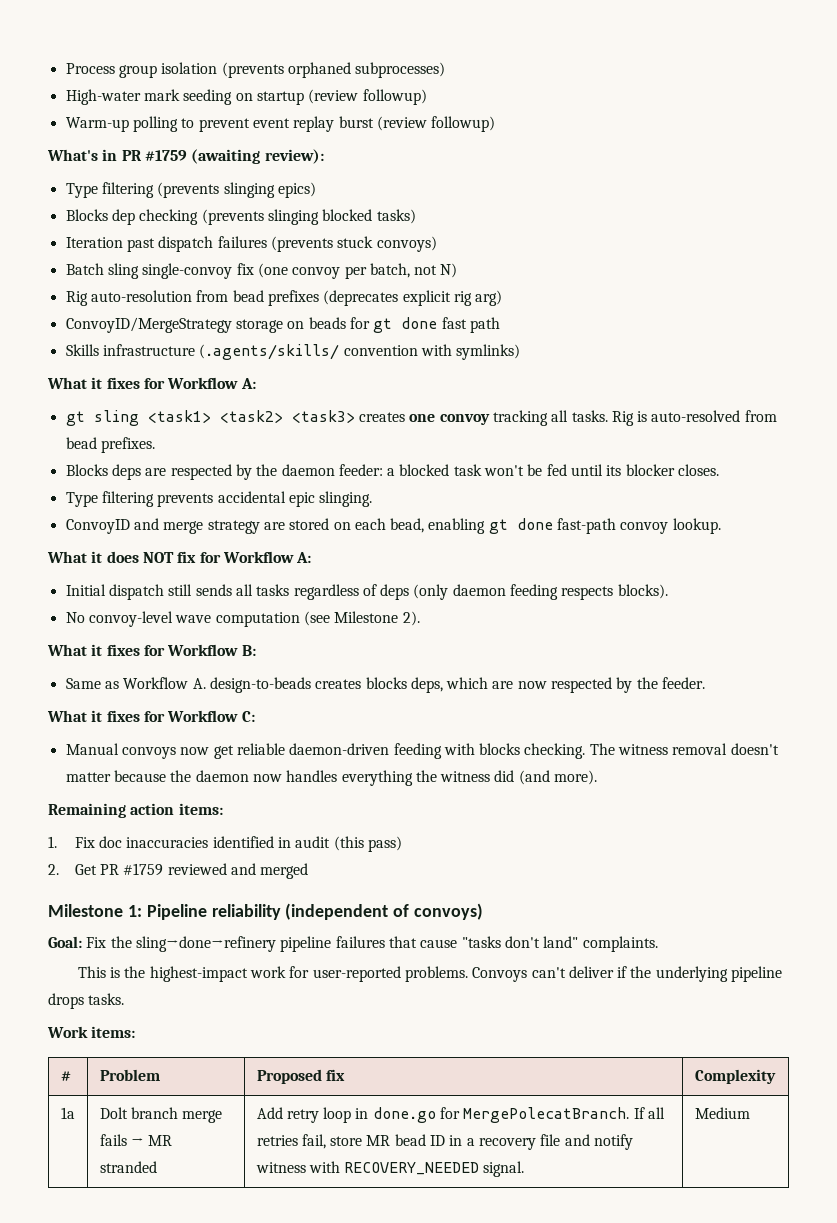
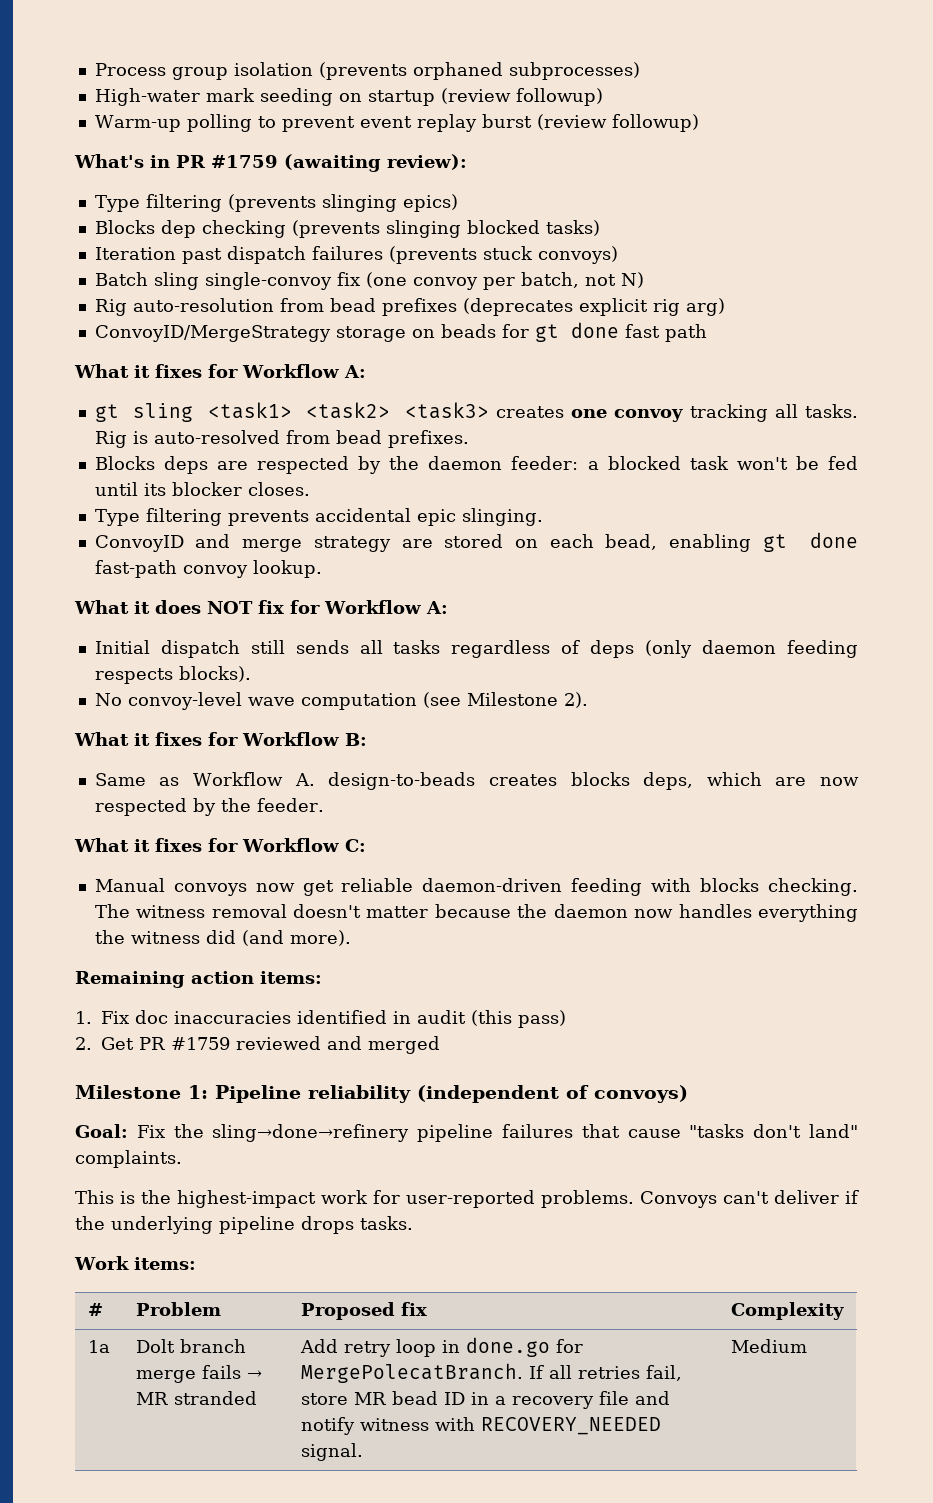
[65,344,521,360] // Skills infrastructure (.agents/skills/ convention with symlinks) -> (707, 333) none

